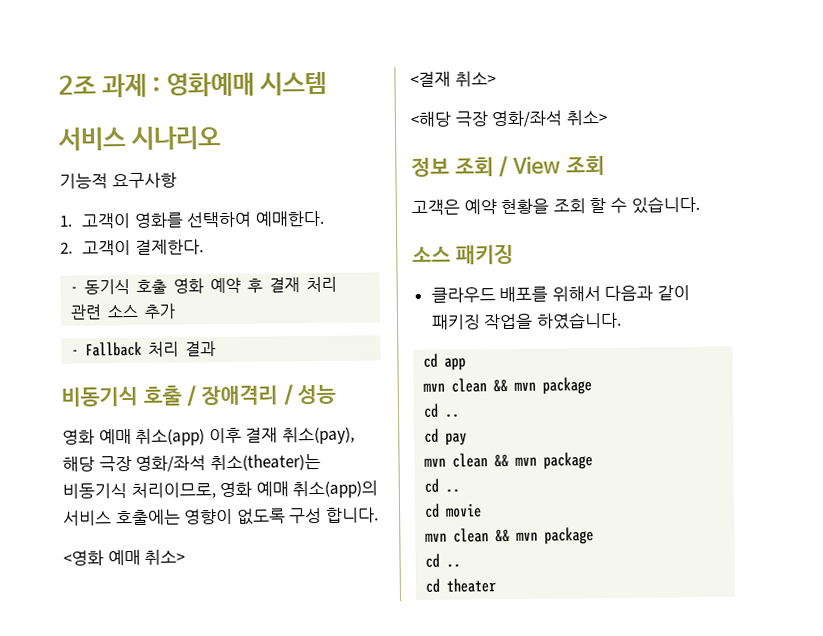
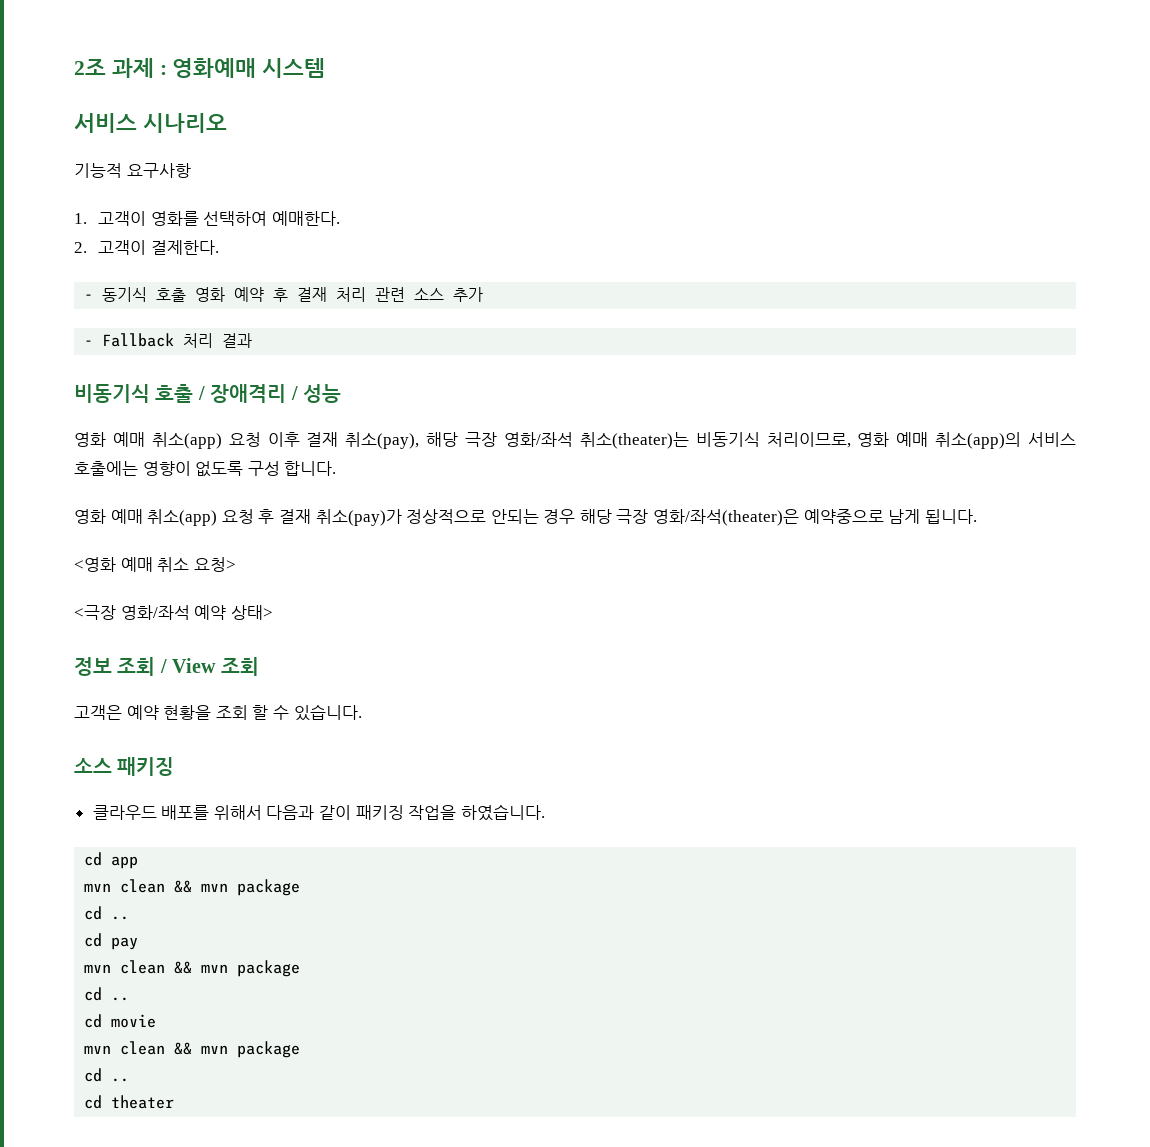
(206, 437) none -> [228,432,261,447] 요청
[63,549,186,566] [410,71,496,87] [410,109,607,128] <영화 예매 취소> // <결재 취소> // <해당 극장 영화/좌석 취소> -> [74,509,977,526] [74,557,236,572] [74,605,273,620] 영화 예매 취소(app) 요청 후 결재 취소(pay)가 정상적으로 안되는 경우 해당 극장 영화/좌석(theater)은 예약중으로 남게 됩니다. // <영화 예매 취소 요청> // <극장 영화/좌석 예약 상태>

